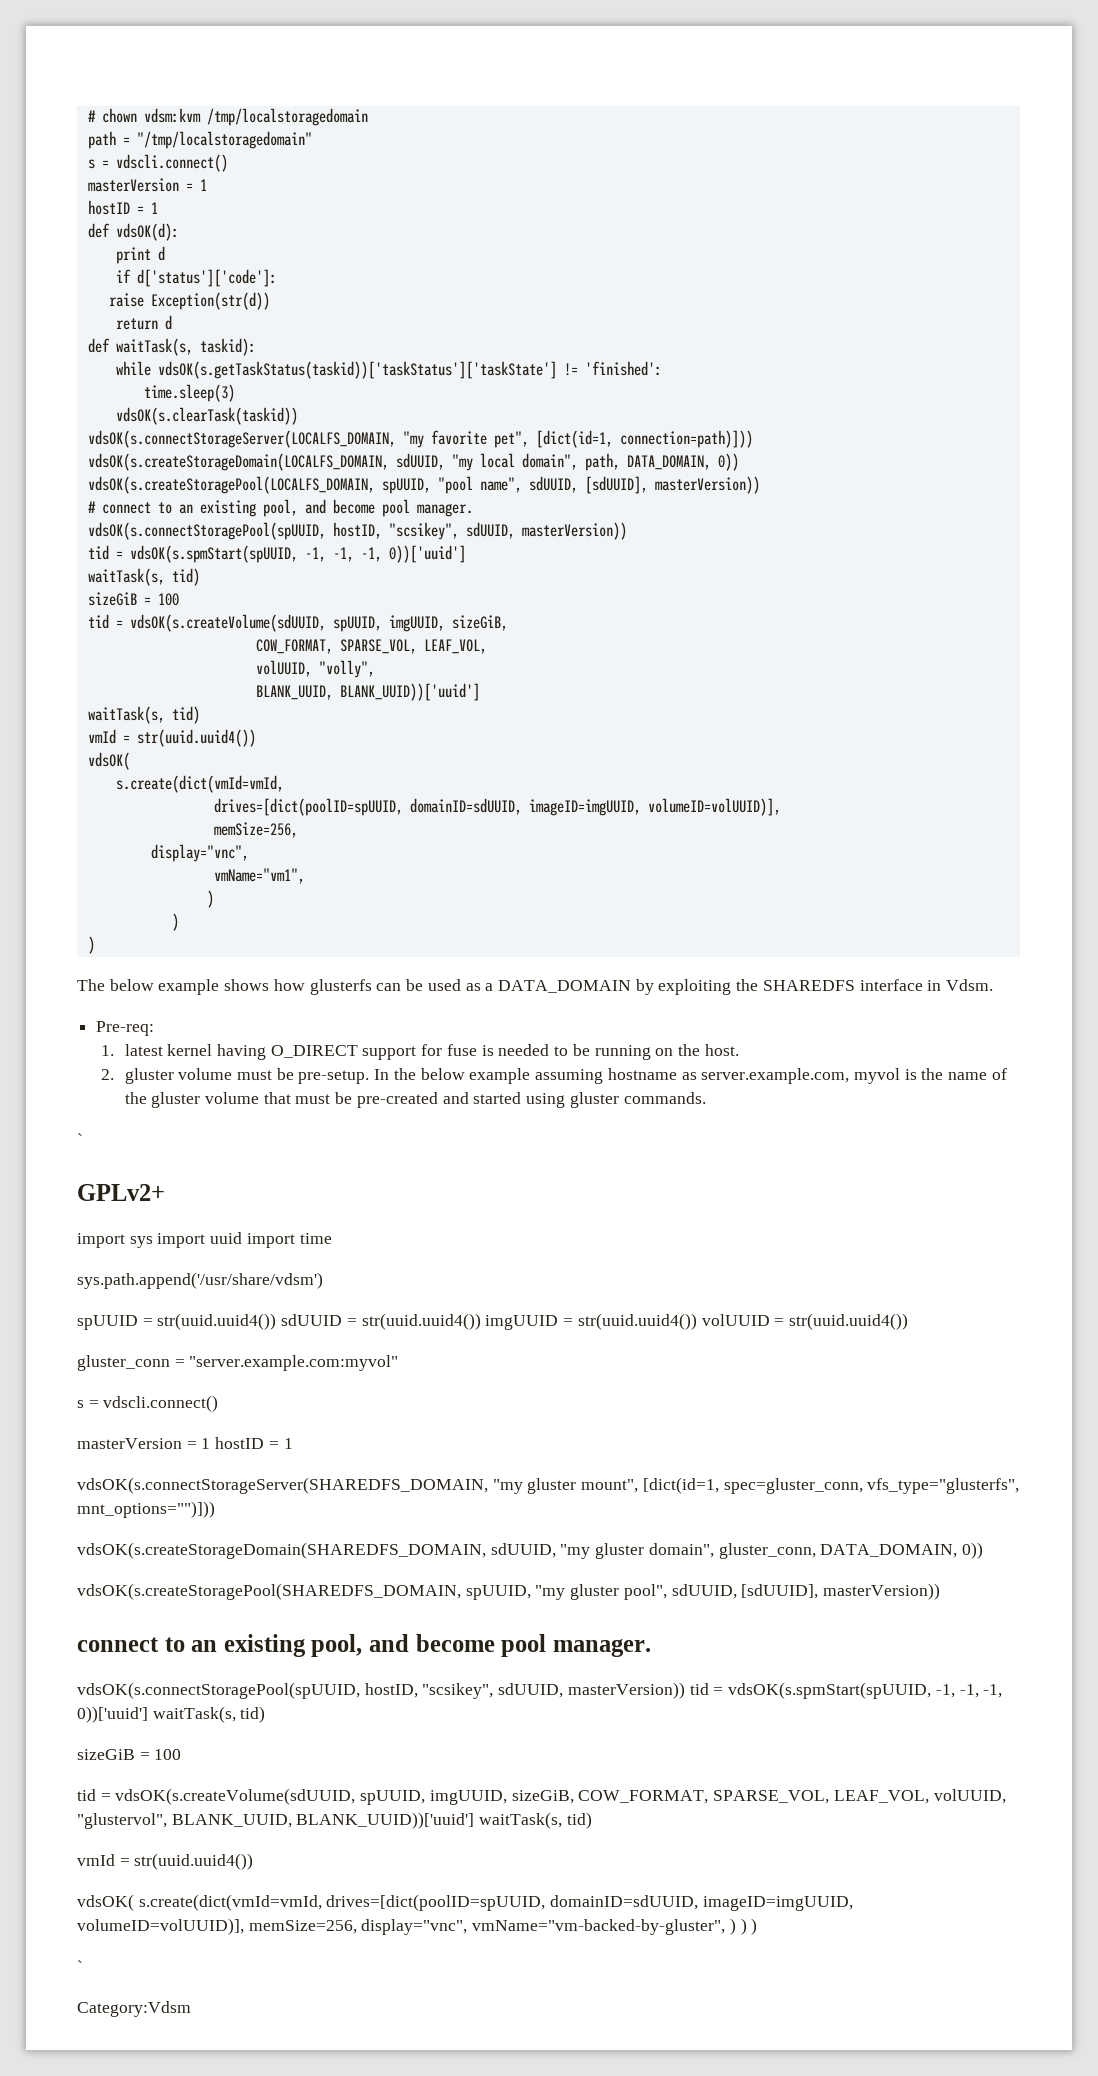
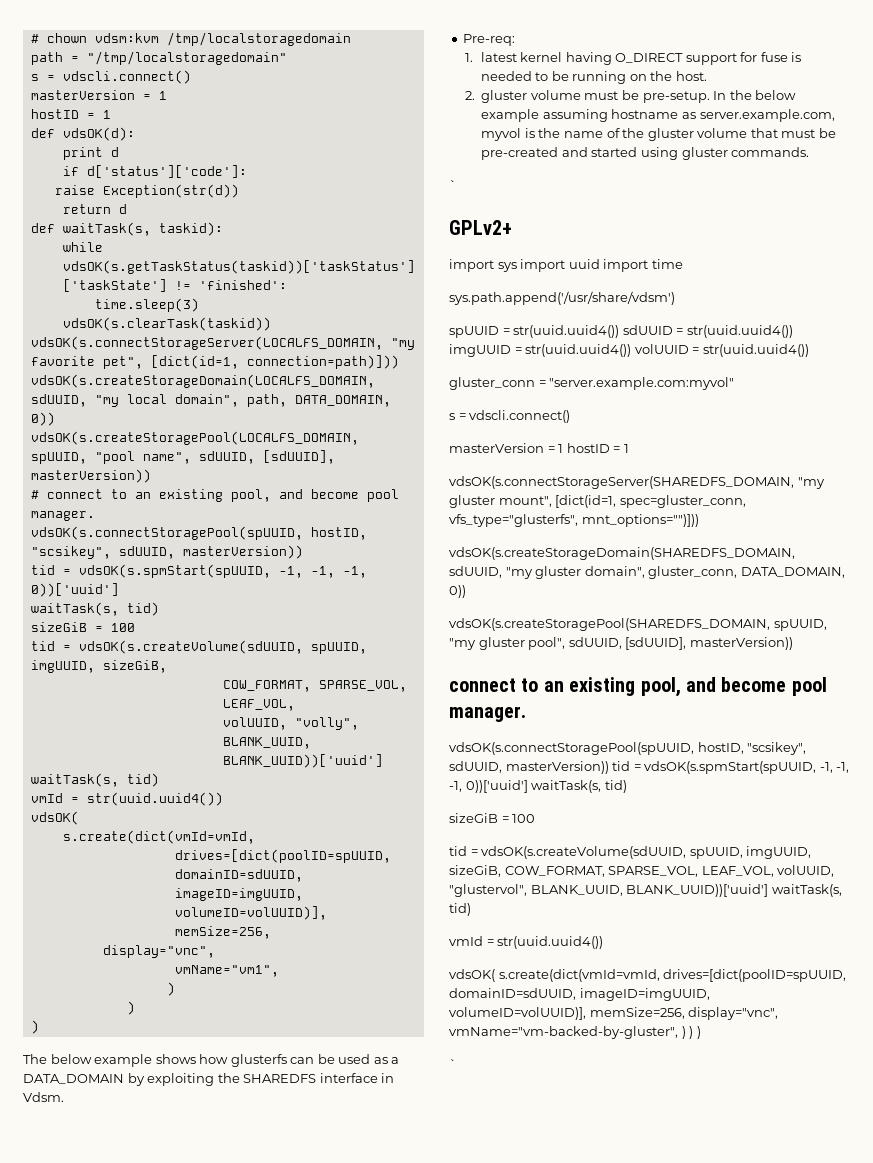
[77,2001,191,2017] // Category:Vdsm -> (457, 1064) none

